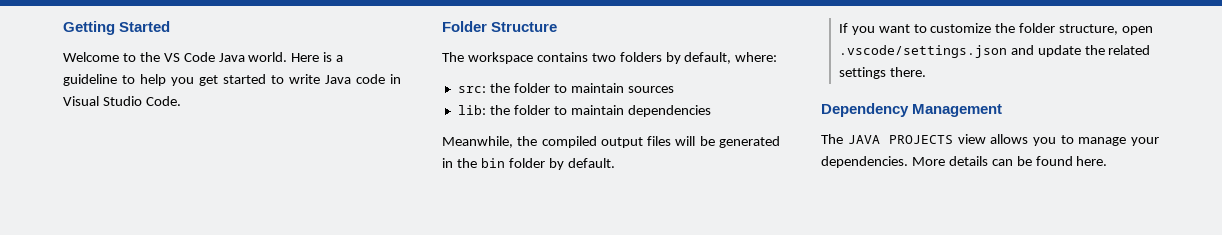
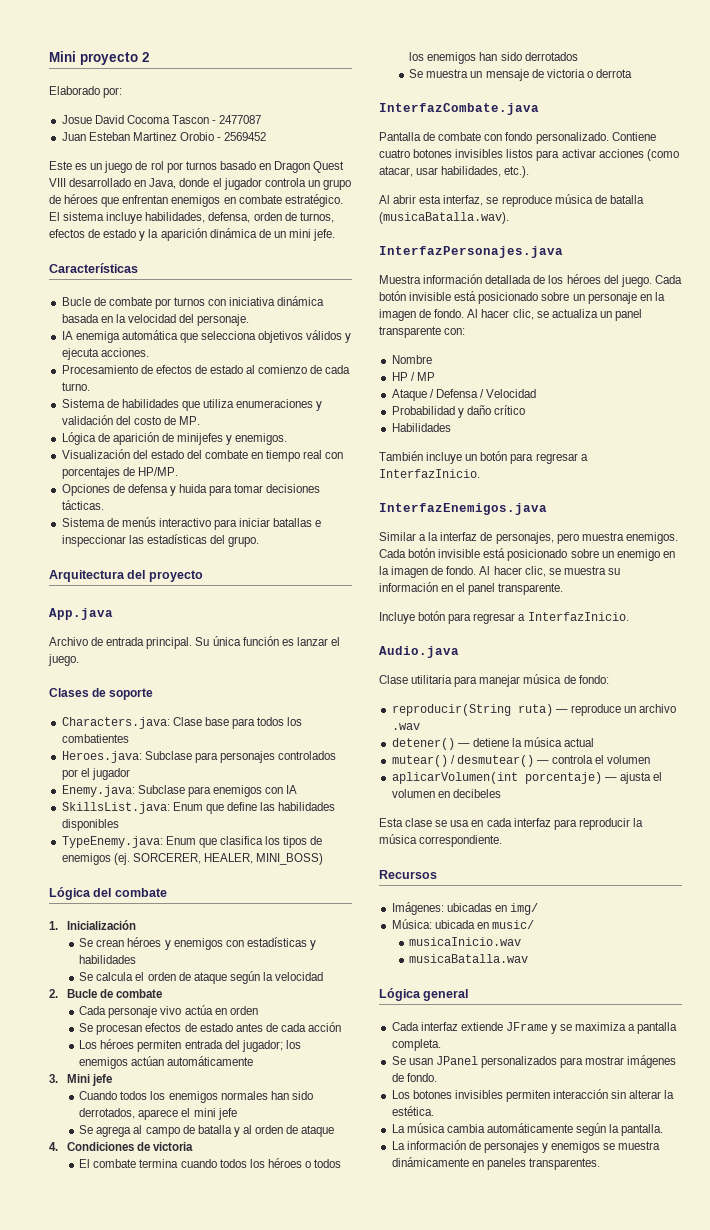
[63,21,171,35] [63,52,344,62] [63,74,401,86] [63,96,181,106] [442,21,558,32] [442,52,778,64] [457,83,674,93] [457,105,711,117] [442,136,780,148] [442,158,615,170] [838,23,1154,35] [838,45,1151,58] [838,67,926,79] [821,103,1003,117] [821,134,1159,146] [821,156,1108,168] Getting Started // Welcome to the VS Code Java world. Here is a guideline to help you get started to write Java code in Visual Studio Code. // Folder Structure // The workspace contains two folders by default, where: // src: the folder to maintain sources // lib: the folder to maintain dependencies // Meanwhile, the compiled output files will be generated in the bin folder by default. // If you want to customize the folder structure, open .vscode/settings.json and update the related settings there. // Dependency Management // The JAVA PROJECTS view allows you to manage your dependencies. More details can be found here. -> [49,51,150,65] [49,86,123,98] [61,115,262,124] [61,132,267,141] [49,161,345,173] [49,178,351,190] [49,194,343,207] [49,212,334,224] [49,228,336,241] [49,263,138,273] [61,296,325,309] [61,314,250,326] [61,330,352,343] [61,348,149,360] [61,365,351,374] [61,382,90,391] [61,399,323,411] [61,415,201,425] [61,432,288,445] [61,449,344,462] [61,467,178,479] [61,484,321,496] [61,500,104,510] [61,517,322,530] [61,534,260,547] [49,570,203,582] [49,608,113,620] [49,636,340,649] [48,654,79,666] [49,688,154,700] [61,717,303,729] [61,734,129,743] [61,751,337,763] [61,768,130,780] [61,785,298,797] [61,802,336,814] [61,819,119,831] [61,836,323,848] [61,853,324,865] [49,887,167,900] [49,920,136,930] [79,937,316,950] [79,955,137,964] [79,971,324,984] [49,989,162,998] [79,1005,258,1018] [79,1022,342,1035] [79,1039,301,1052] [79,1056,254,1069] [49,1074,112,1086] [79,1091,313,1103] [79,1108,237,1120] [79,1125,335,1137] [49,1142,193,1151] [79,1158,342,1168] [409,52,578,64] [409,69,632,81] [379,103,539,115] [379,132,656,144] [379,149,679,161] [379,166,530,178] [379,194,644,207] [379,212,509,224] [379,246,563,258] [379,274,682,287] [379,291,665,304] [379,309,642,321] [379,326,466,338] [391,355,432,364] [391,372,435,381] [391,389,537,401] [391,405,525,418] [391,423,451,432] [379,451,588,464] [379,469,480,478] [379,503,547,515] [379,532,678,544] [379,548,675,561] [379,566,620,578] [379,582,564,595] [379,611,629,624] [379,646,459,658] [379,674,609,687] [391,704,677,716] [391,723,420,730] [391,737,595,750] [391,755,651,767] [391,772,662,784] [391,789,501,798] [379,818,643,830] [379,834,503,847] [379,870,437,879] [391,902,538,915] [391,919,534,929] [409,937,522,946] [409,954,529,963] [379,988,469,1001] [391,1022,678,1034] [391,1039,441,1051] [391,1055,677,1068] [391,1073,437,1082] [391,1089,675,1102] [391,1106,434,1116] [391,1123,664,1136] [391,1140,661,1153] [391,1157,600,1170] Mini proyecto 2 // Elaborado por: // Josue David Cocoma Tascon - 2477087 // Juan Esteban Martinez Orobio - 2569452 // Este es un juego de rol por turnos basado en Dragon Quest VIII desarrollado en Java, donde el jugador controla un grupo de héroes que enfrentan enemigos en combate estratégico. El sistema incluye habilidades, defensa, orden de turnos, efectos de estado y la aparición dinámica de un mini jefe. // Características // Bucle de combate por turnos con iniciativa dinámica basada en la velocidad del personaje. // IA enemiga automática que selecciona objetivos válidos y ejecuta acciones. // Procesamiento de efectos de estado al comienzo de cada turno. // Sistema de habilidades que utiliza enumeraciones y validación del costo de MP. // Lógica de aparición de minijefes y enemigos. // Visualización del estado del combate en tiempo real con porcentajes de HP/MP. // Opciones de defensa y huida para tomar decisiones tácticas. // Sistema de menús interactivo para iniciar batallas e inspeccionar las estadísticas del grupo. // Arquitectura del proyecto // App.java // Archivo de entrada principal. Su única función es lanzar el juego. // Clases de soporte // Characters.java: Clase base para todos los combatientes // Heroes.java: Subclase para personajes controlados por el jugador // Enemy.java: Subclase para enemigos con IA // SkillsList.java: Enum que define las habilidades disponibles // TypeEnemy.java: Enum que clasifica los tipos de enemigos (ej. SORCERER, HEALER, MINI_BOSS) // Lógica del combate // 1. Inicialización // Se crean héroes y enemigos con estadísticas y habilidades // Se calcula el orden de ataque según la velocidad // 2. Bucle de combate // Cada personaje vivo actúa en orden // Se procesan efectos de estado antes de cada acción // Los héroes permiten entrada del jugador; los enemigos actúan automáticamente // 3. Mini jefe // Cuando todos los enemigos normales han sido derrotados, aparece el mini jefe // Se agrega al campo de batalla y al orden de ataque // 4. Condiciones de victoria // El combate termina cuando todos los héroes o todos los enemigos han sido derrotados // Se muestra un mensaje de victoria o derrota // InterfazCombate.java // Pantalla de combate con fondo personalizado. Contiene cuatro botones invisibles listos para activar acciones (como atacar, usar habilidades, etc.). // Al abrir esta interfaz, se reproduce música de batalla (musicaBatalla.wav). // InterfazPersonajes.java // Muestra información detallada de los héroes del juego. Cada botón invisible está posicionado sobre un personaje en la imagen de fondo. Al hacer clic, se actualiza un panel transparente con: // Nombre // HP / MP // Ataque / Defensa / Velocidad // Probabilidad y daño crítico // Habilidades // También incluye un botón para regresar a InterfazInicio. // InterfazEnemigos.java // Similar a la interfaz de personajes, pero muestra enemigos. Cada botón invisible está posicionado sobre un enemigo en la imagen de fondo. Al hacer clic, se muestra su información en el panel transparente. // Incluye botón para regresar a InterfazInicio. // Audio.java // Clase utilitaria para manejar música de fondo: // reproducir(String ruta) — reproduce un archivo .wav // detener() — detiene la música actual // mutear() / desmutear() — controla el volumen // aplicarVolumen(int porcentaje) — ajusta el volumen en decibeles // Esta clase se usa en cada interfaz para reproducir la música correspondiente. // Recursos // Imágenes: ubicadas en img/ // Música: ubicada en music/ // musicaInicio.wav // musicaBatalla.wav // Lógica general // Cada interfaz extiende JFrame y se maximiza a pantalla completa. // Se usan JPanel personalizados para mostrar imágenes de fondo. // Los botones invisibles permiten interacción sin alterar la estética. // La música cambia automáticamente según la pantalla. // La información de personajes y enemigos se muestra dinámicamente en paneles transparentes.

